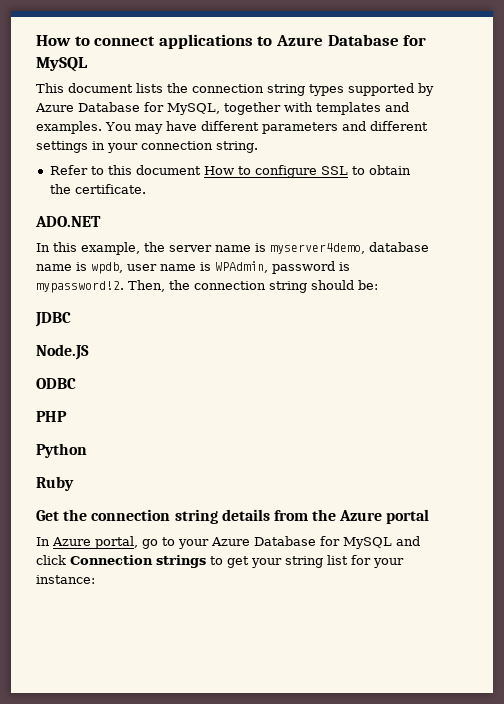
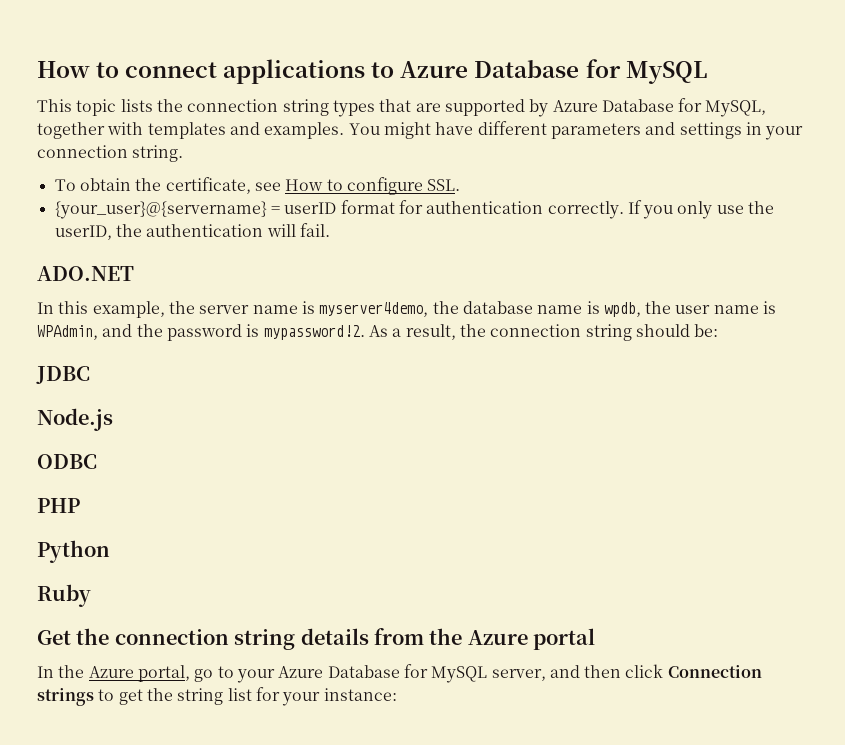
[68,83,133,93] document -> [76,99,117,116] topic
(344, 90) none -> [379,99,441,112] that are
[134,124,163,134] may -> [383,122,431,139] might
[369,121,428,131] different -> (676, 128) none
[49,165,411,178] [49,184,146,194] Refer to this document How to configure SSL to obtain the certificate. -> [54,177,461,195] [54,200,775,219] [54,223,330,240] To obtain the certificate, see How to configure SSL. // {your_user}@{servername} = userID format for authentication correctly. If you only use the userID, the authentication will fail.
(365, 248) none -> [432,301,459,314] the
(123, 268) none -> [645,301,672,314] the
(268, 267) none -> [102,324,163,337] and the
[128,280,165,292] Then, -> [368,324,456,340] As a result,
[36,344,89,360] Node.JS -> [37,408,113,431] Node.js
(50, 541) none -> [58,665,85,678] the
[396,536,420,546] and -> [491,665,622,681] server, and then
[251,558,282,568] your -> [146,688,173,701] the

